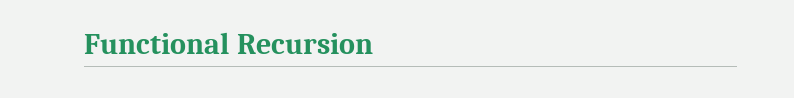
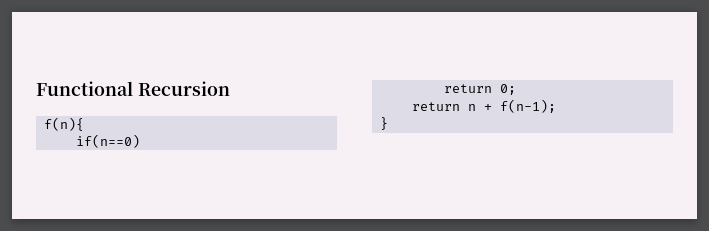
(373, 43) none -> [44,117,85,131] [76,134,141,148] [444,84,517,95] [412,99,557,113] [380,117,389,130] // f(n){ // if(n==0) // return 0; // return n + f(n-1); // }

